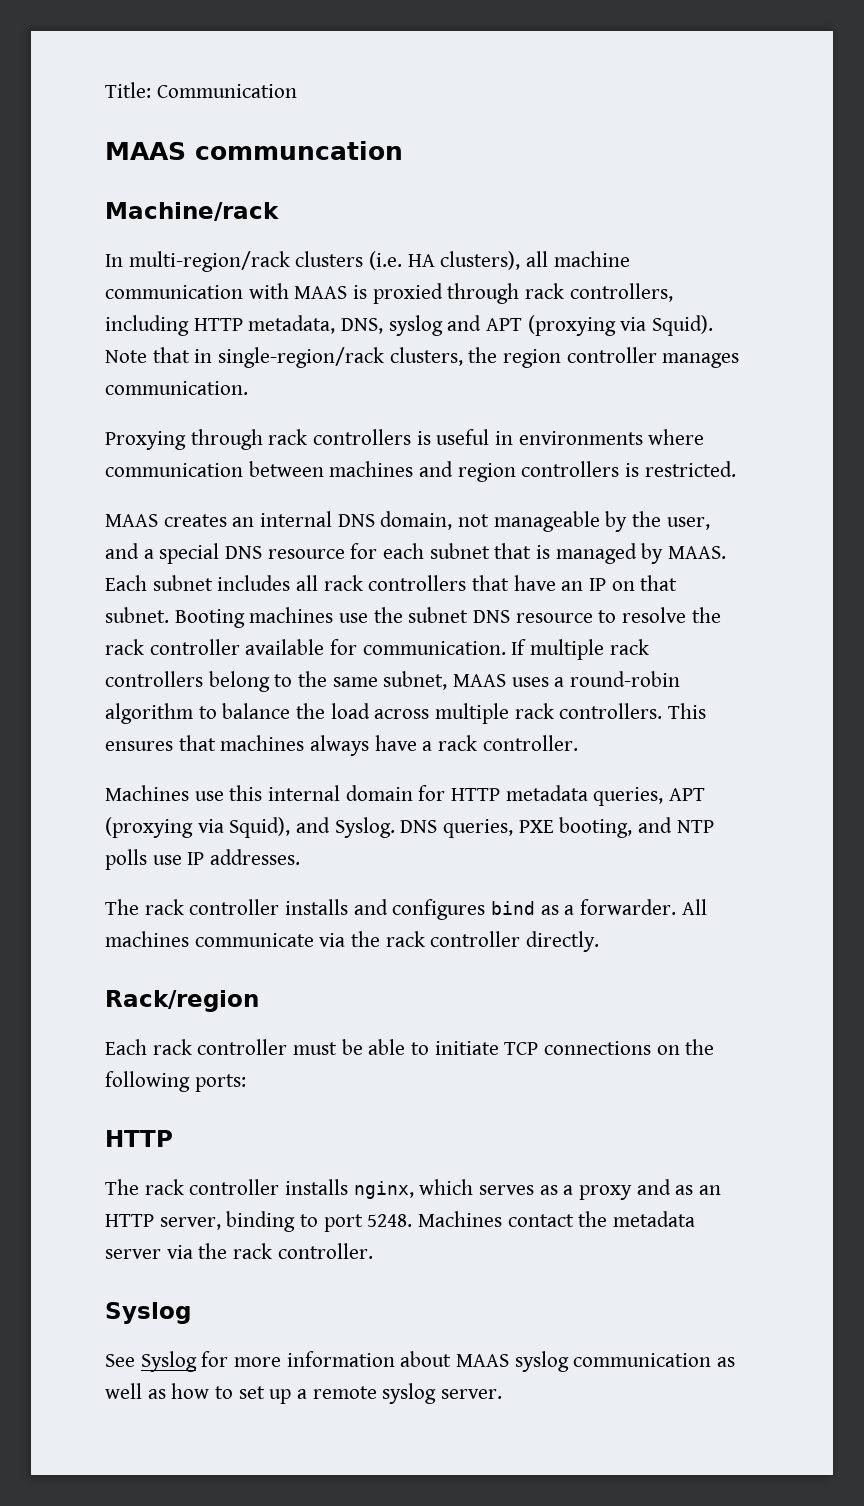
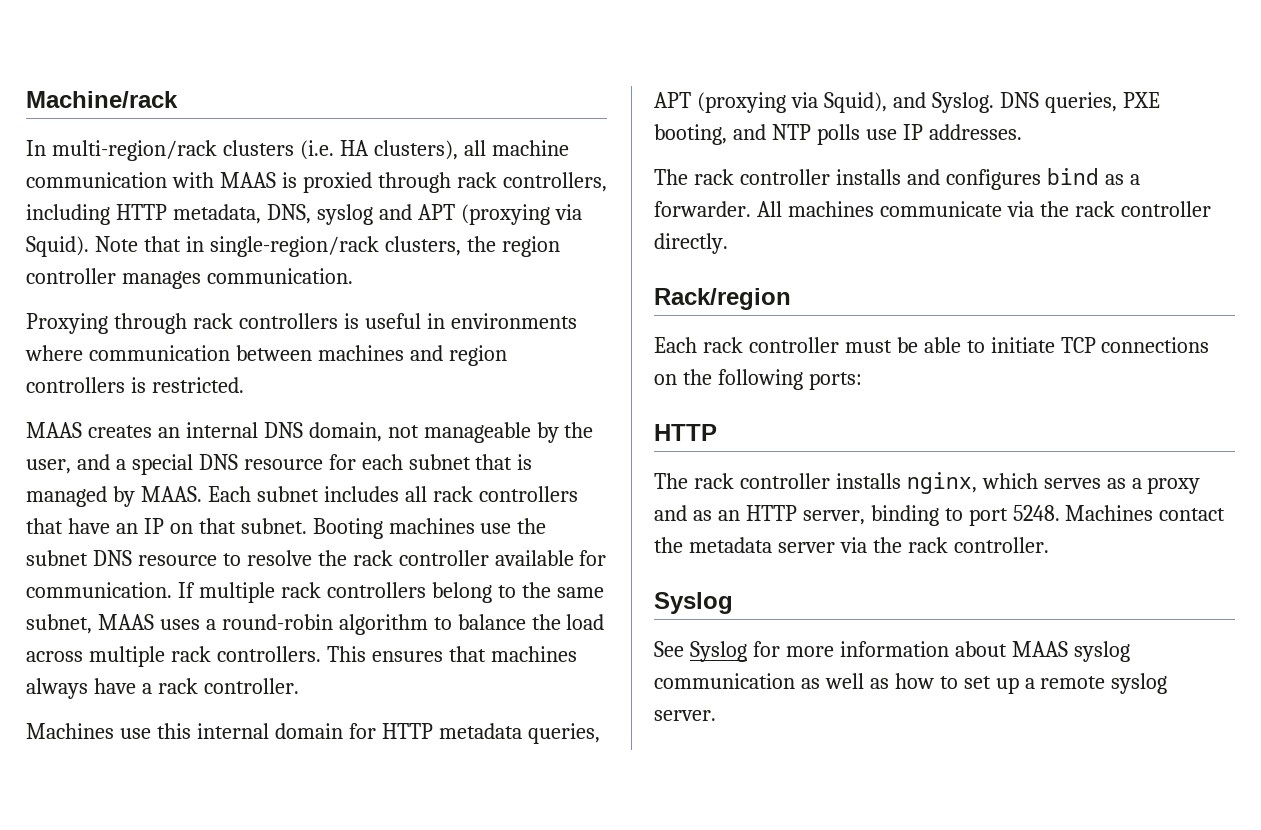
[105,82,297,98] [105,141,403,160] Title: Communication // MAAS communcation // -> (26, 99) none

